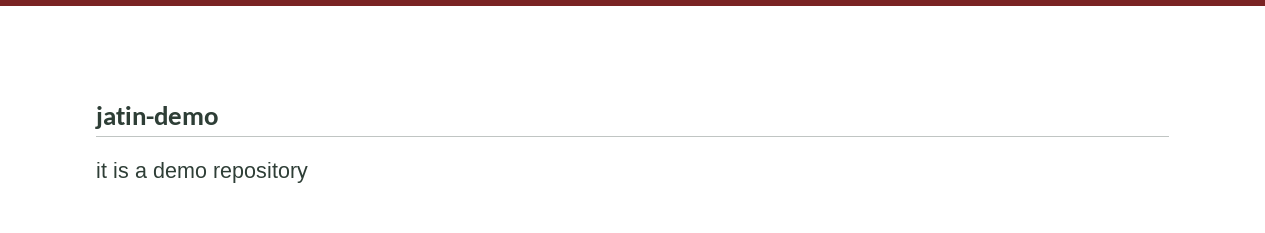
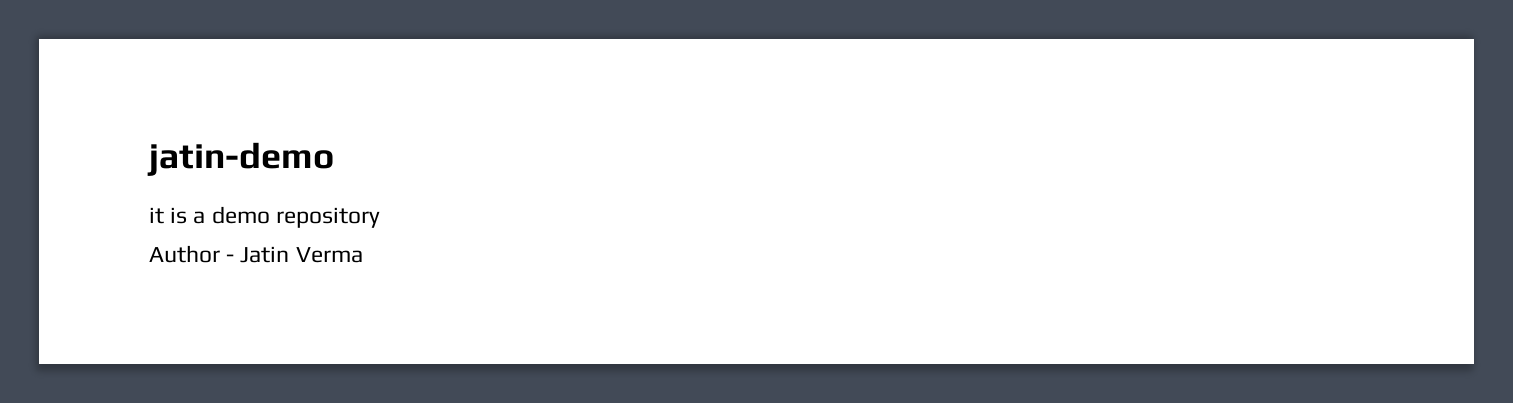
(308, 172) none -> [149,245,363,263] // Author - Jatin Verma

